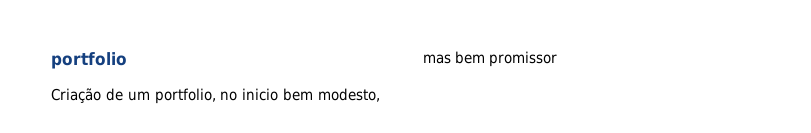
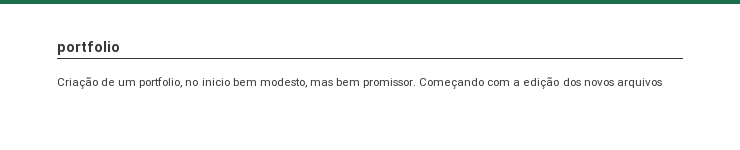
[489,51,557,67] promissor -> [363,77,662,89] promissor. Começando com a edição dos novos arquivos

